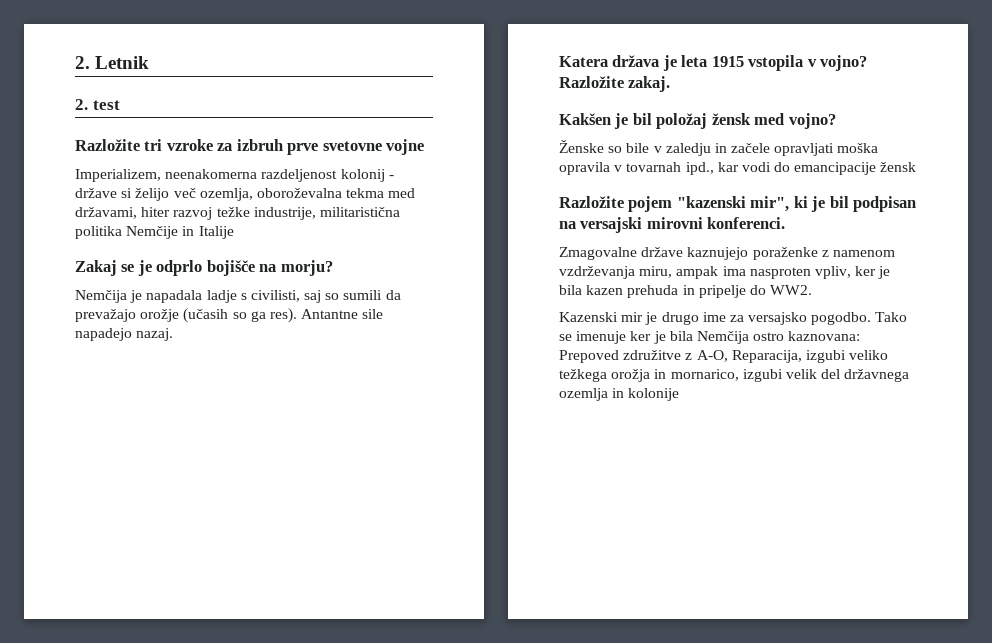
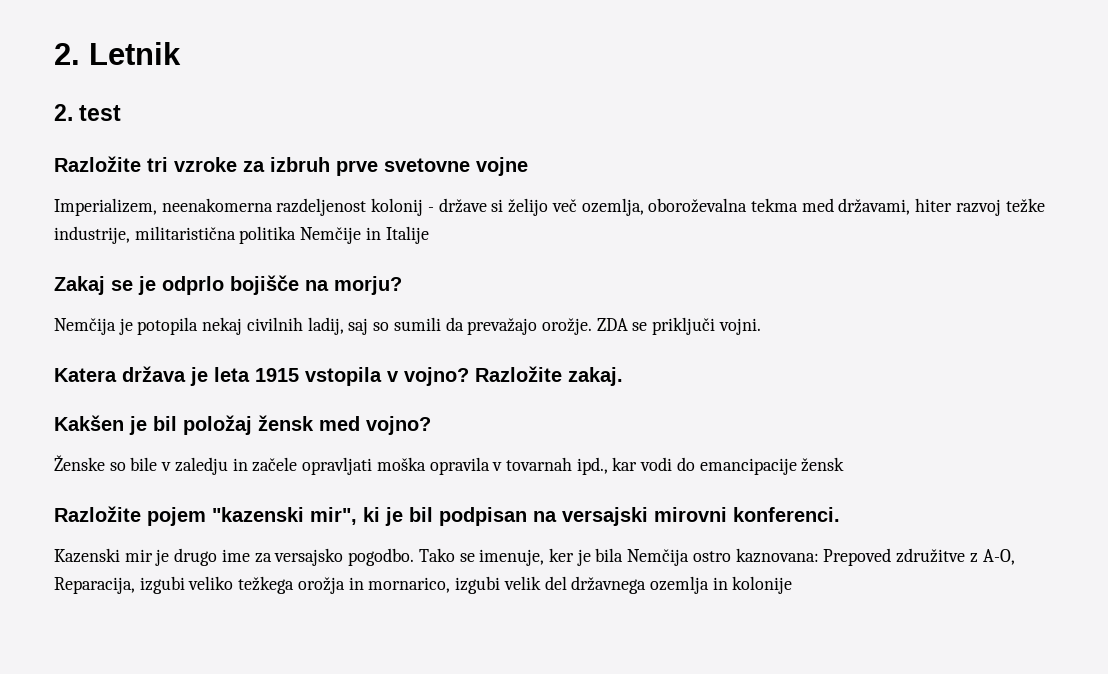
[146,290,300,303] napadala ladje s civilisti, -> [137,317,344,335] potopila nekaj civilnih ladij,
[140,308,384,323] [75,328,174,341] orožje (učasih so ga res). Antantne sile napadejo nazaj. -> [541,317,761,335] orožje. ZDA se priključi vojni.
[559,247,895,260] [559,266,891,279] [559,285,813,298] // Zmagovalne države kaznujejo poraženke z namenom vzdrževanja miru, ampak ima nasproten vpliv, ker je bila kazen prehuda in pripelje do WW2. -> (840, 514) none
[576,331,627,344] imenuje -> [479,549,545,566] imenuje,

